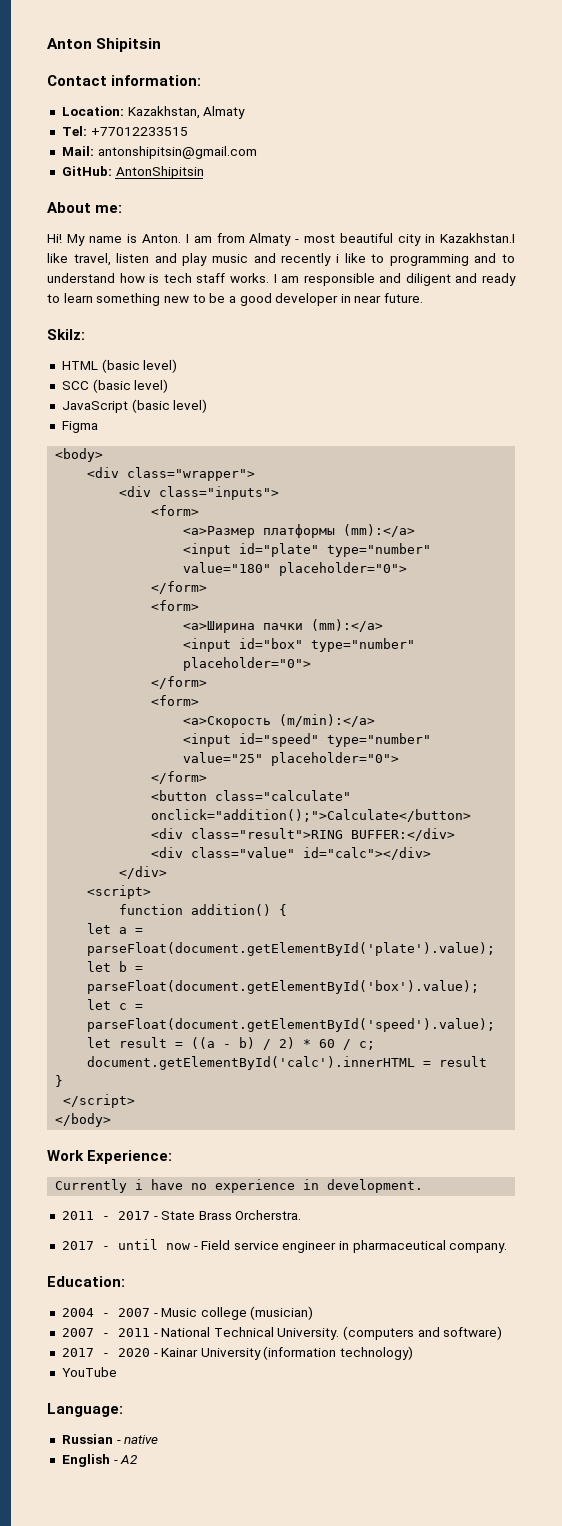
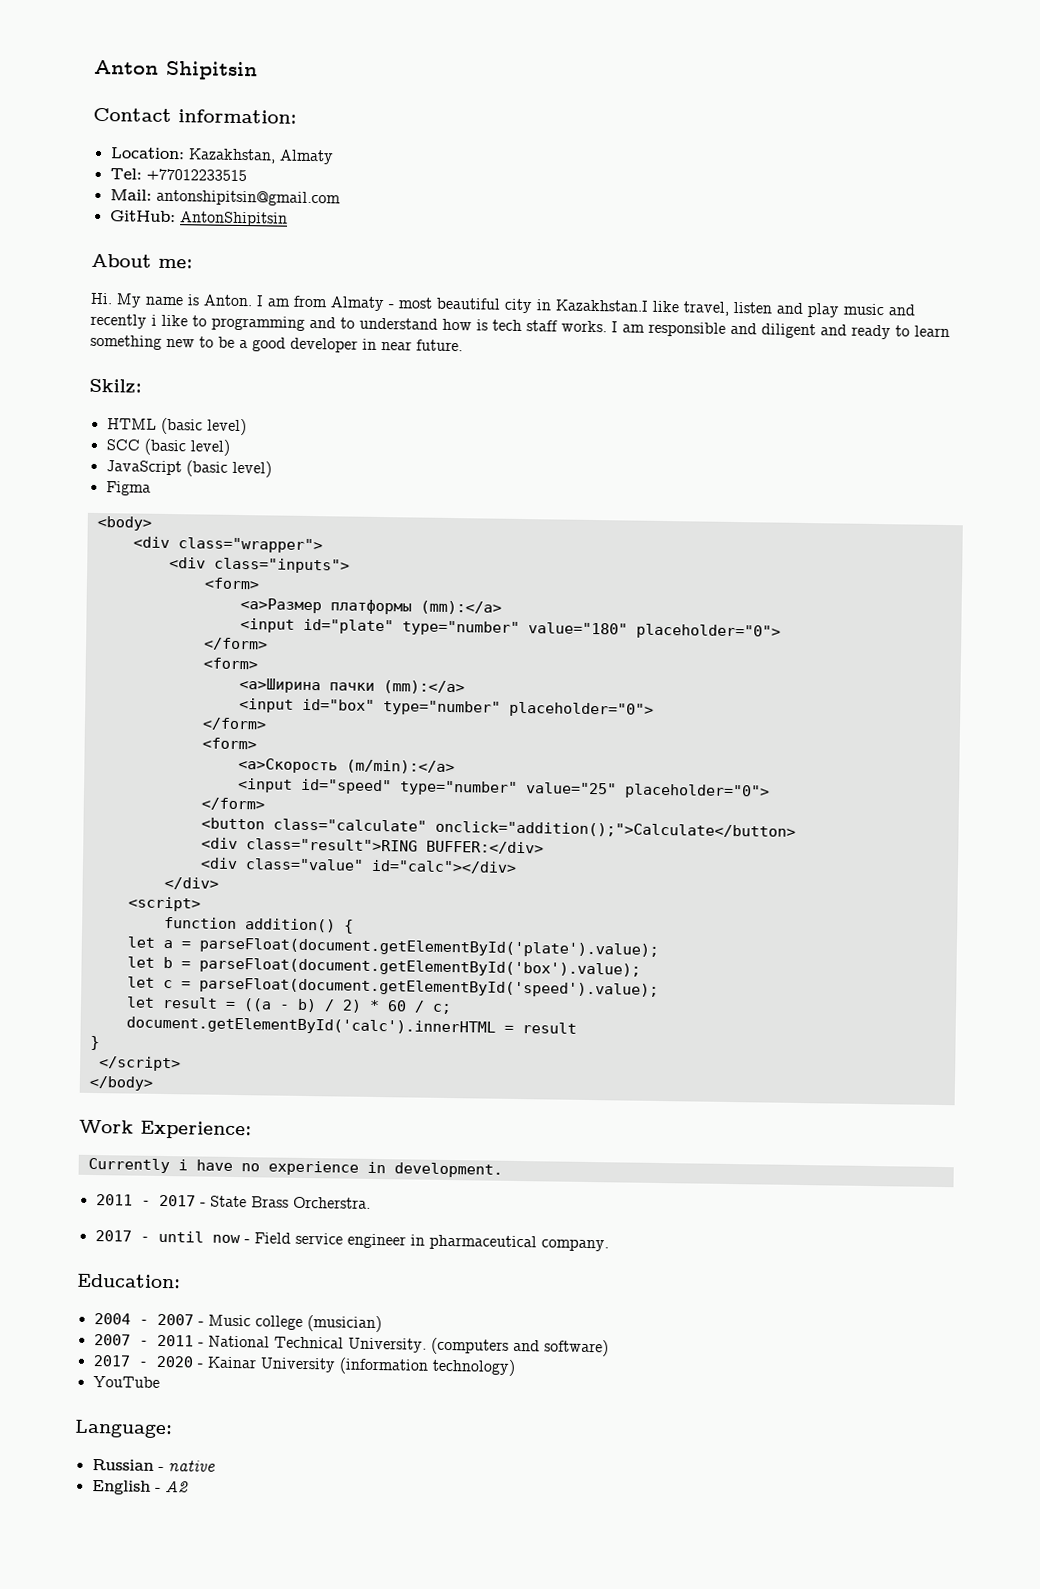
[47,234,62,243] Hi! -> [90,292,113,305] Hi.

